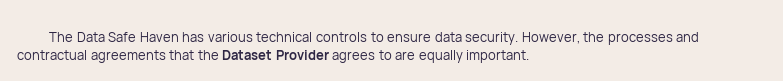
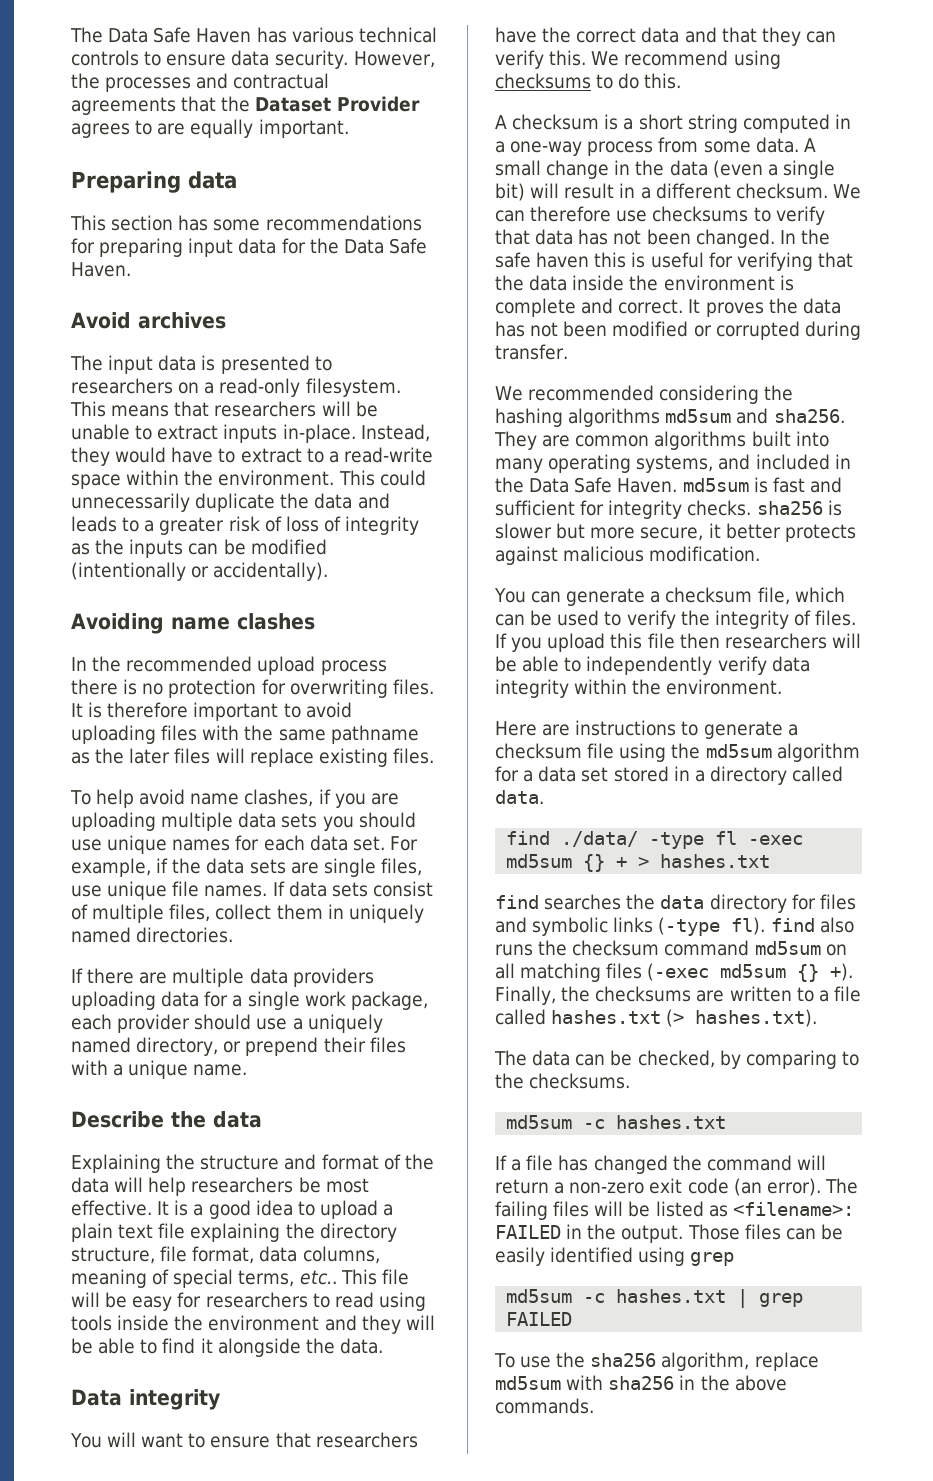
(530, 56) none -> [71,171,237,193] [70,215,422,231] [71,238,427,257] [71,262,131,277] [71,312,226,329] [70,355,332,374] [71,378,401,397] [70,401,378,417] [71,424,430,443] [71,447,433,466] [71,470,426,489] [71,493,390,512] [71,516,420,535] [71,539,327,558] [71,562,329,581] [71,613,315,634] [71,656,387,675] [71,679,434,698] [71,702,352,721] [71,725,419,744] [71,748,434,767] [70,789,399,808] [71,812,416,831] [71,835,418,854] [71,858,422,877] [71,881,433,900] [71,904,424,923] [71,927,234,943] [71,968,374,987] [71,991,428,1010] [71,1014,383,1033] [71,1037,406,1056] [71,1060,248,1079] [71,1111,262,1128] [71,1154,434,1173] [71,1177,369,1196] [71,1200,394,1219] [71,1223,397,1242] [71,1246,380,1264] [71,1269,409,1288] [71,1292,426,1311] [71,1315,435,1334] [71,1338,383,1357] [71,1389,220,1410] [70,1432,418,1448] [495,27,836,46] [495,50,781,69] [495,73,682,89] [495,114,851,133] [495,137,816,156] [495,160,835,179] [495,183,861,201] [495,206,825,225] [495,229,830,248] [495,252,853,271] [495,275,794,291] [495,298,841,317] [495,321,861,340] [495,344,568,360] [495,385,794,404] [495,408,845,427] [494,431,829,450] [495,454,851,473] [495,477,842,493] [495,500,842,519] [495,523,856,542] [495,546,761,565] [494,587,845,606] [495,610,857,629] [495,633,861,652] [495,656,810,675] [495,679,783,698] [495,720,798,739] [495,743,860,762] [495,766,844,785] [495,790,544,804] [506,831,804,849] [506,854,771,872] [495,894,856,913] [495,917,854,936] [495,940,847,956] [495,963,854,982] [495,986,861,1005] [495,1009,818,1027] [494,1050,859,1069] [495,1073,631,1089] [506,1115,727,1129] [495,1155,826,1174] [495,1178,858,1196] [495,1201,854,1220] [495,1224,843,1243] [495,1247,735,1266] [506,1289,804,1308] [506,1312,573,1326] [494,1352,819,1371] [495,1375,787,1391] [495,1398,594,1414] // Preparing data // This section has some recommendations for preparing input data for the Data Safe Haven. // Avoid archives // The input data is presented to researchers on a read-only filesystem. This means that researchers will be unable to extract inputs in-place. Instead, they would have to extract to a read-write space within the environment. This could unnecessarily duplicate the data and leads to a greater risk of loss of integrity as the inputs can be modified (intentionally or accidentally). // Avoiding name clashes // In the recommended upload process there is no protection for overwriting files. It is therefore important to avoid uploading files with the same pathname as the later files will replace existing files. // To help avoid name clashes, if you are uploading multiple data sets you should use unique names for each data set. For example, if the data sets are single files, use unique file names. If data sets consist of multiple files, collect them in uniquely named directories. // If there are multiple data providers uploading data for a single work package, each provider should use a uniquely named directory, or prepend their files with a unique name. // Describe the data // Explaining the structure and format of the data will help researchers be most effective. It is a good idea to upload a plain text file explaining the directory structure, file format, data columns, meaning of special terms, etc.. This file will be easy for researchers to read using tools inside the environment and they will be able to find it alongside the data. // Data integrity // You will want to ensure that researchers have the correct data and that they can verify this. We recommend using checksums to do this. // A checksum is a short string computed in a one-way process from some data. A small change in the data (even a single bit) will result in a different checksum. We can therefore use checksums to verify that data has not been changed. In the safe haven this is useful for verifying that the data inside the environment is complete and correct. It proves the data has not been modified or corrupted during transfer. // We recommended considering the hashing algorithms md5sum and sha256. They are common algorithms built into many operating systems, and included in the Data Safe Haven. md5sum is fast and sufficient for integrity checks. sha256 is slower but more secure, it better protects against malicious modification. // You can generate a checksum file, which can be used to verify the integrity of files. If you upload this file then researchers will be able to independently verify data integrity within the environment. // Here are instructions to generate a checksum file using the md5sum algorithm for a data set stored in a directory called data. // find ./data/ -type fl -exec md5sum {} + > hashes.txt // find searches the data directory for files and symbolic links (-type fl). find also runs the checksum command md5sum on all matching files (-exec md5sum {} +). Finally, the checksums are written to a file called hashes.txt (> hashes.txt). // The data can be checked, by comparing to the checksums. // md5sum -c hashes.txt // If a file has changed the command will return a non-zero exit code (an error). The failing files will be listed as <filename>: FAILED in the output. Those files can be easily identified using grep // md5sum -c hashes.txt | grep FAILED // To use the sha256 algorithm, replace md5sum with sha256 in the above commands.

